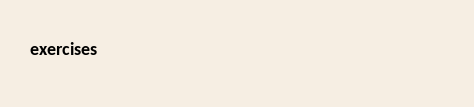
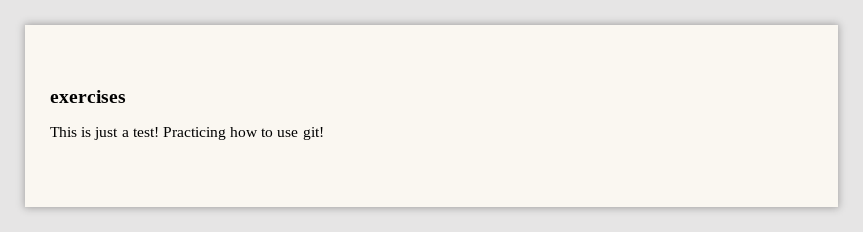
(97, 48) none -> [50,127,324,140] // This is just a test! Practicing how to use git!

